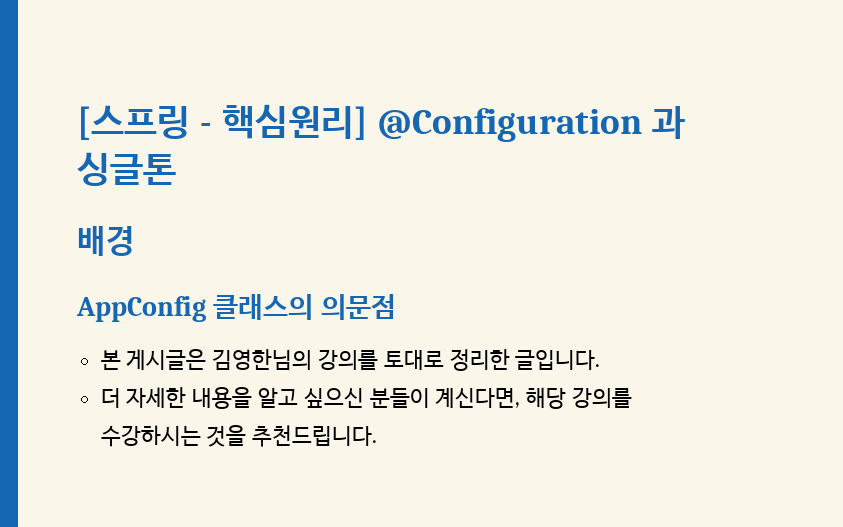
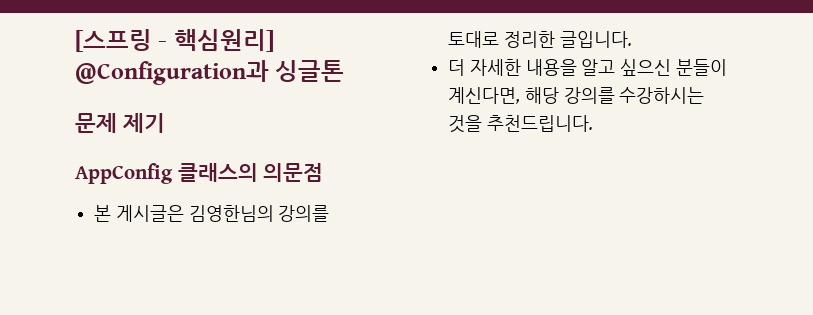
[377,106,685,142] @Configuration 과 -> [75,60,269,85] @Configuration과
[77,226,135,256] 배경 -> [75,113,165,133] 문제 제기

